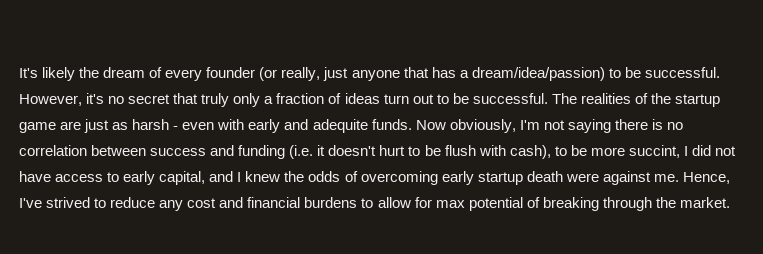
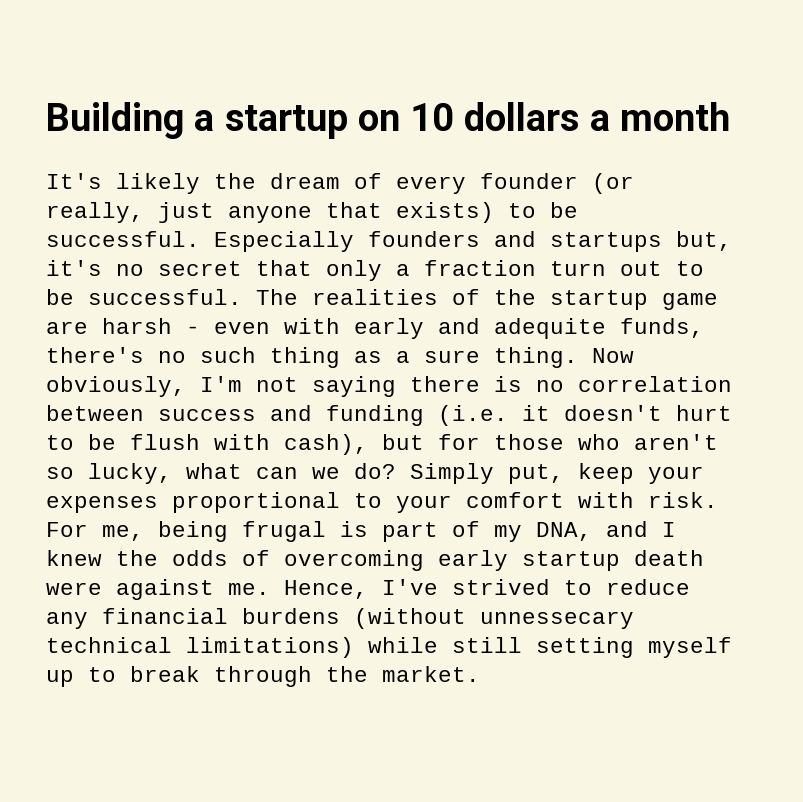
(19, 73) none -> [46,102,730,139] Building a startup on 10 dollars a month //
[431,67,720,81] [19,94,82,106] has a dream/idea/passion) to be successful. However, -> [396,202,578,223] [46,231,732,252] exists) to be successful. Especially founders and startups but,
[201,93,230,107] truly -> (312, 268) none
[328,93,380,104] of ideas -> (536, 268) none
[84,119,129,133] just as -> (88, 327) none
[371,119,412,130] funds. -> [620,318,704,338] [46,347,578,368] funds, there's no such thing as a sure thing.
[554,145,736,158] [19,171,206,185] to be more succint, I did not have access to early capital, -> [382,434,718,450] [46,463,704,484] [46,492,718,513] [46,521,592,542] but for those who aren't so lucky, what can we do? Simply put, keep your expenses proportional to your comfort with risk. For me, being frugal is part of my DNA,
[187,197,599,211] cost and financial burdens to allow for max potential of breaking -> [102,608,634,629] [46,637,732,658] [46,666,200,687] financial burdens (without unnessecary technical limitations) while still setting myself up to break

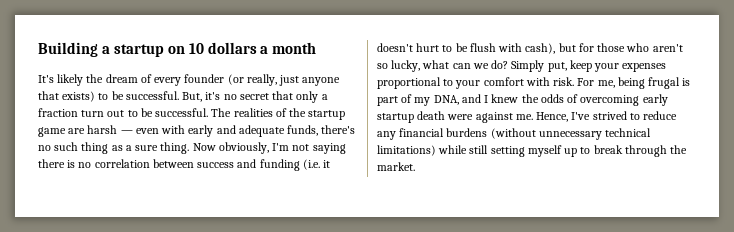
[214,231,732,252] Especially founders and startups but, -> [182,92,203,102] But,
[186,326,200,334] - -> [120,130,133,134] —
[494,318,606,339] adequite -> [238,125,285,137] adequate
[480,611,634,629] unnessecary -> [538,131,602,140] unnecessary

